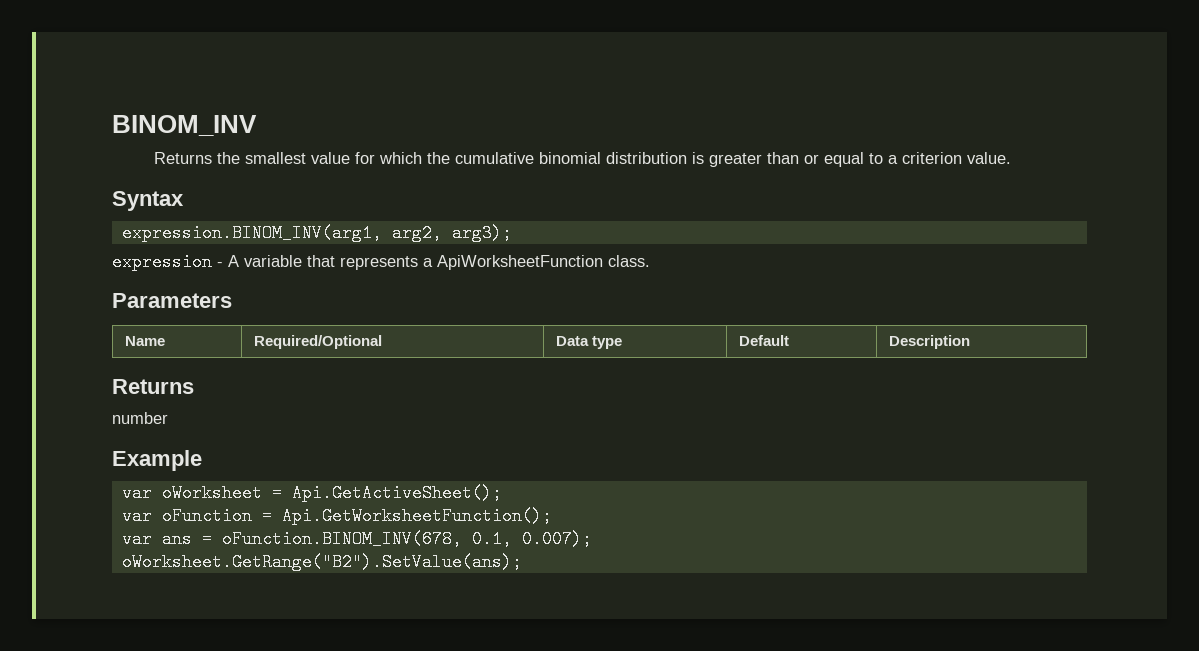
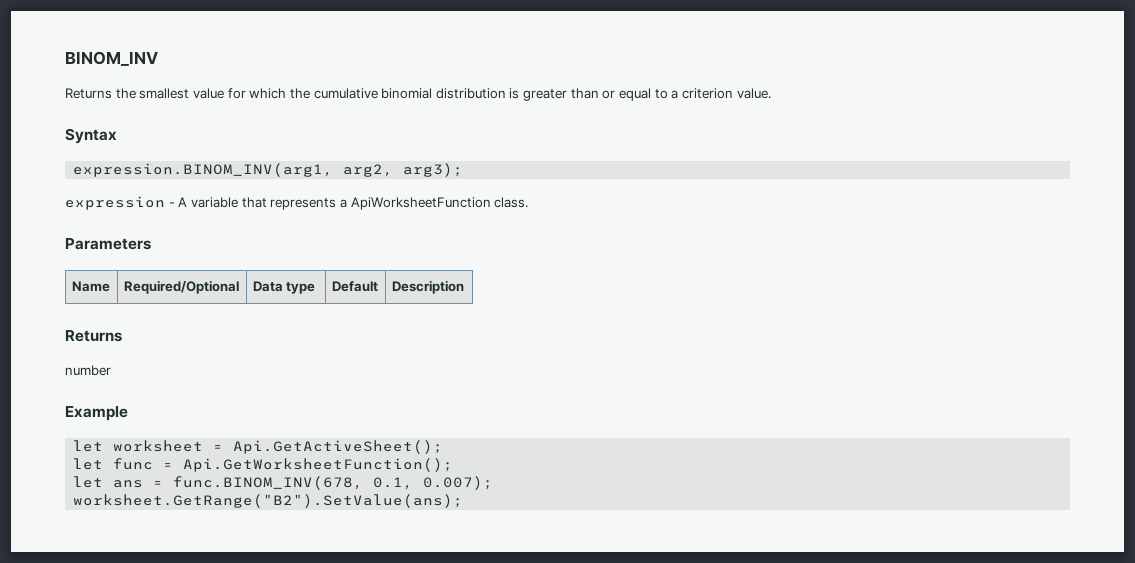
[121,484,262,502] var oWorksheet -> [73,440,204,452] let worksheet
[121,507,252,525] var oFunction -> [73,458,154,470] let func
[121,530,152,548] var -> [73,476,104,488] let
[221,530,462,548] oFunction.BINOM_INV(678, -> [173,476,364,490] func.BINOM_INV(678,
[121,553,522,571] oWorksheet.GetRange("B2").SetValue(ans); -> [73,494,464,508] worksheet.GetRange("B2").SetValue(ans);

